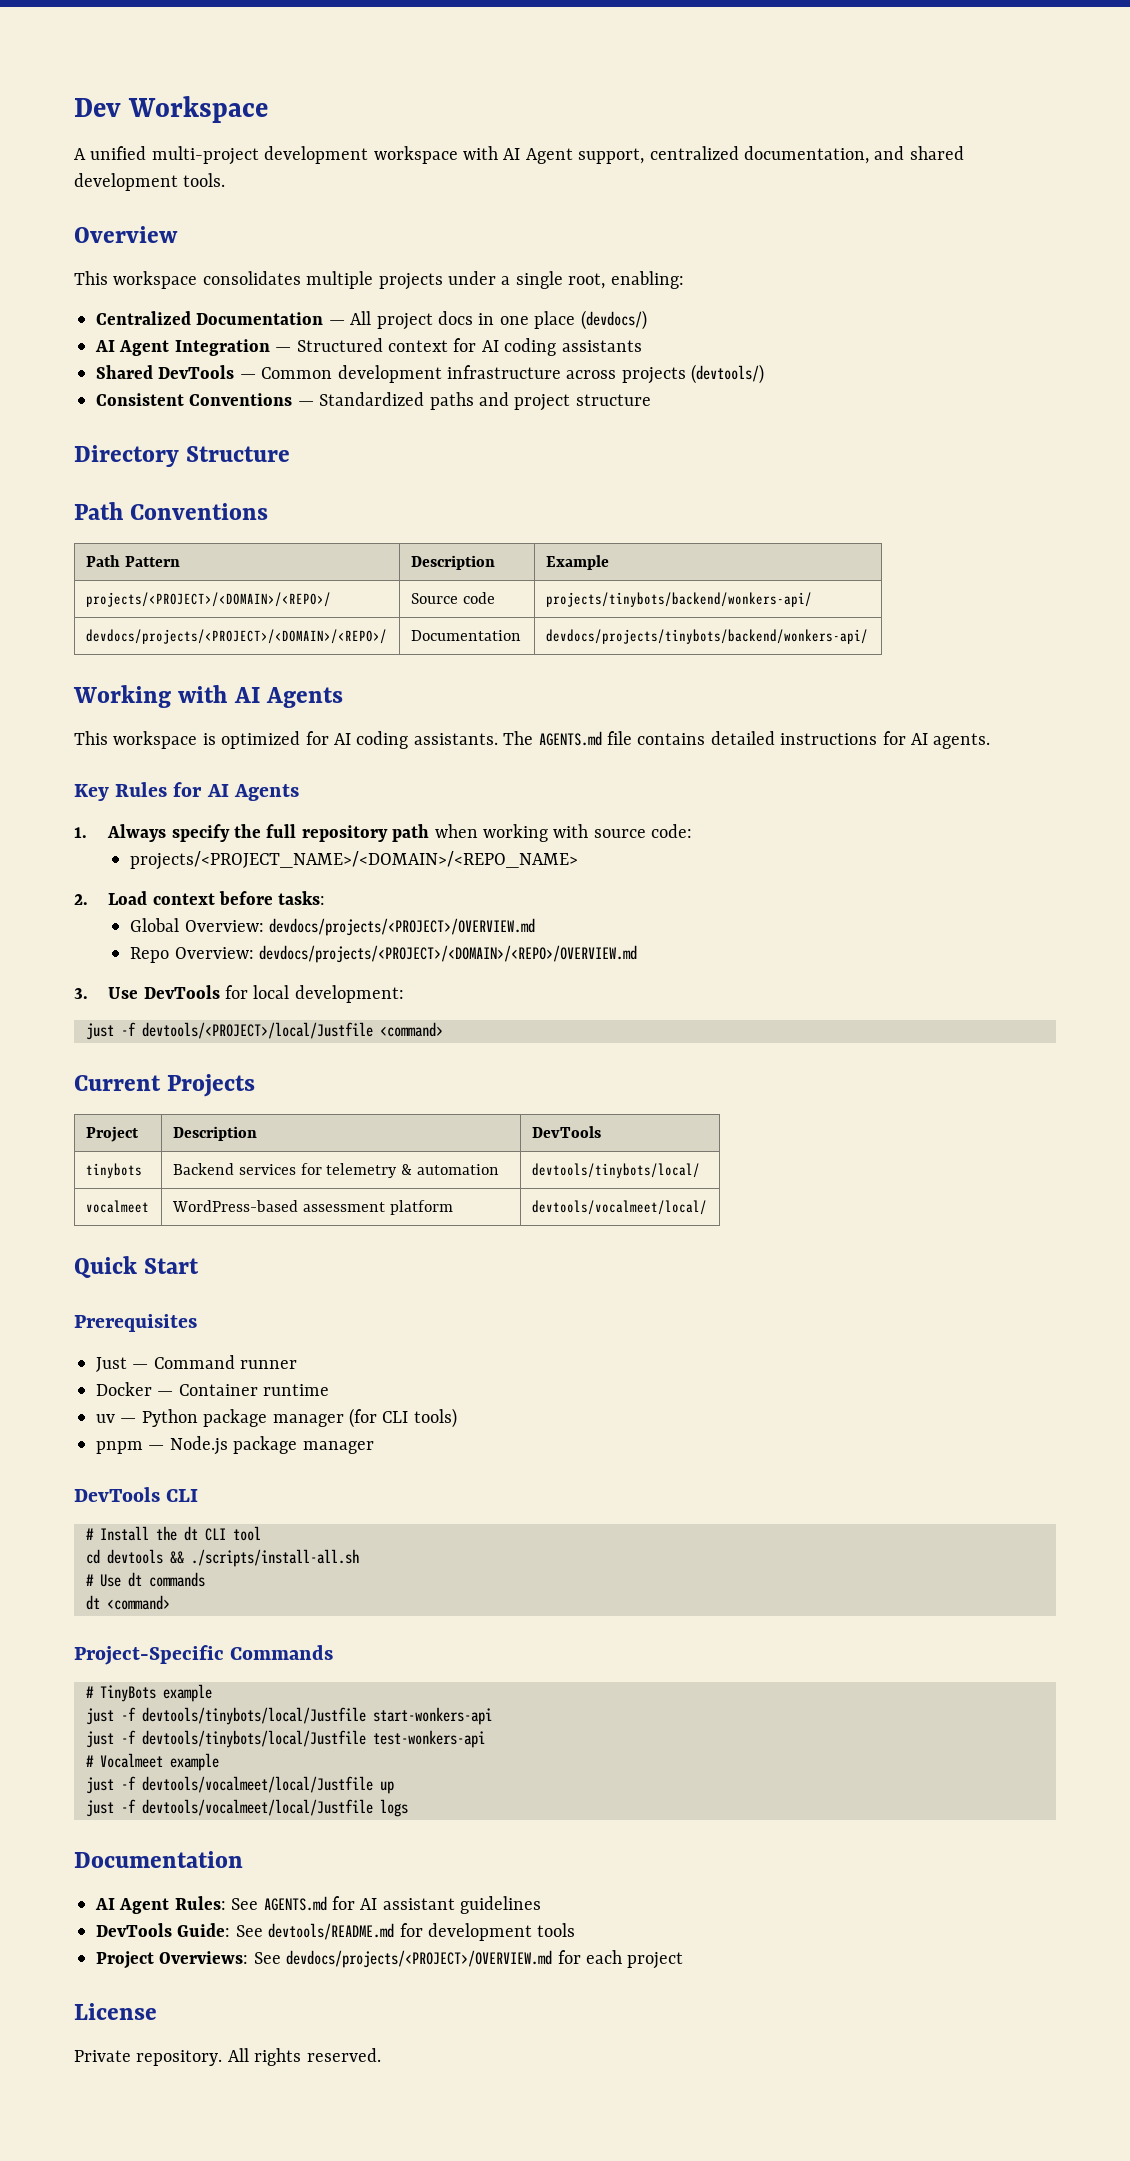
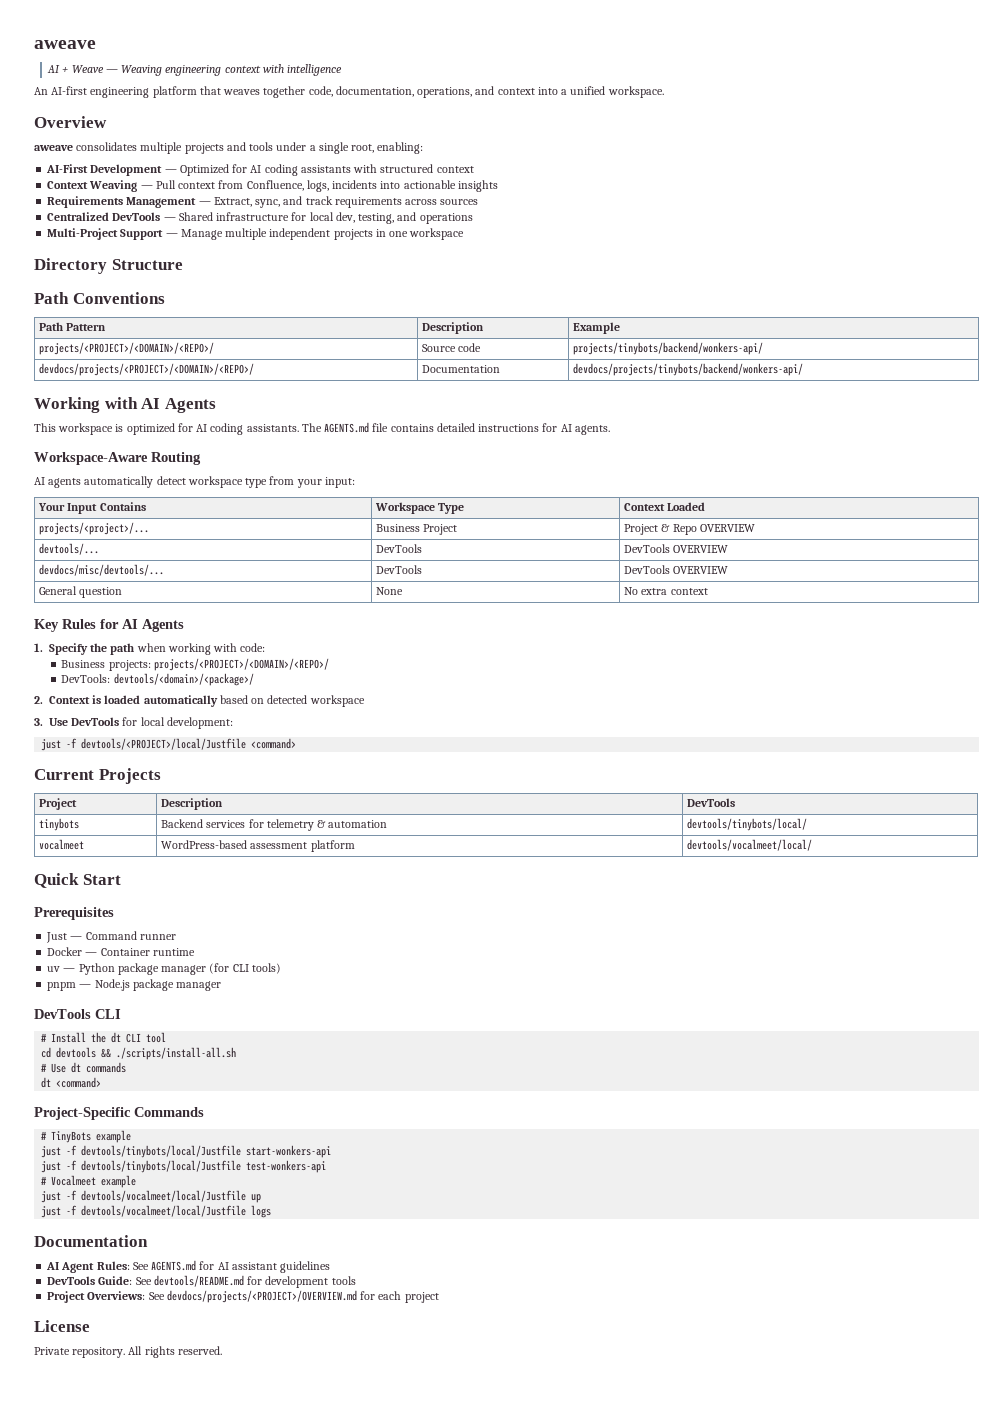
[74,96,269,123] [74,146,964,165] [74,173,226,191] Dev Workspace // A unified multi-project development workspace with AI Agent support, centralized documentation, and shared development tools. -> [34,40,96,49] [47,64,343,76] [34,86,664,98] aweave // AI + Weave — Weaving engineering context with intelligence // An AI-first engineering platform that weaves together code, documentation, operations, and context into a unified workspace.
[74,271,198,289] This workspace -> [34,145,73,151] aweave
(443, 281) none -> [226,142,274,151] and tools
[96,310,647,330] [95,338,642,356] [96,364,765,384] [96,392,651,411] Centralized Documentation — All project docs in one place (devdocs/) // AI Agent Integration — Structured context for AI coding assistants // Shared DevTools — Common development infrastructure across projects (devtools/) // Consistent Conventions — Standardized paths and project structure -> [46,164,474,176] [47,180,498,192] [47,196,479,208] [47,212,473,224] [47,228,465,240] AI-First Development — Optimized for AI coding assistants with structured context // Context Weaving — Pull context from Confluence, logs, incidents into actionable insights // Requirements Management — Extract, sync, and track requirements across sources // Centralized DevTools — Shared infrastructure for local dev, testing, and operations // Multi-Project Support — Manage multiple independent projects in one workspace
(991, 741) none -> [34,452,201,465] [34,476,355,488] [38,502,146,514] [375,502,465,514] [624,502,706,511] [39,522,150,535] [376,524,458,535] [624,524,755,535] [39,543,100,555] [376,544,423,553] [624,544,729,553] [39,564,165,576] [376,565,423,574] [624,565,729,574] [39,586,123,598] [376,587,404,595] [624,587,708,595] // Workspace-Aware Routing // AI agents automatically detect workspace type from your input: // Your Input Contains | Workspace Type | Context Loaded // projects/<project>/... | Business Project | Project & Repo OVERVIEW // devtools/... | DevTools | DevTools OVERVIEW // devdocs/misc/devtools/... | DevTools | DevTools OVERVIEW // General question | None | No extra context
[107,824,388,842] Always specify the full repository -> [49,643,108,655] Specify the
[593,829,646,838] source -> (238, 647) none
[130,851,579,870] [74,891,326,905] [130,918,535,936] [130,945,637,963] projects/<PROJECT_NAME>/<DOMAIN>/<REPO_NAME> // 2. Load context before tasks: // Global Overview: devdocs/projects/<PROJECT>/OVERVIEW.md // Repo Overview: devdocs/projects/<PROJECT>/<DOMAIN>/<REPO>/OVERVIEW.md -> [61,658,329,671] [61,673,254,686] [34,695,365,707] Business projects: projects/<PROJECT>/<DOMAIN>/<REPO>/ // DevTools: devtools/<domain>/<package>/ // 2. Context is loaded automatically based on detected workspace

